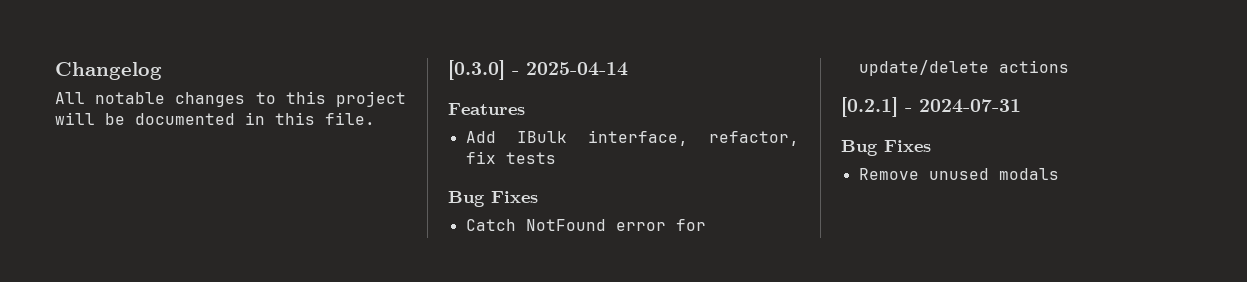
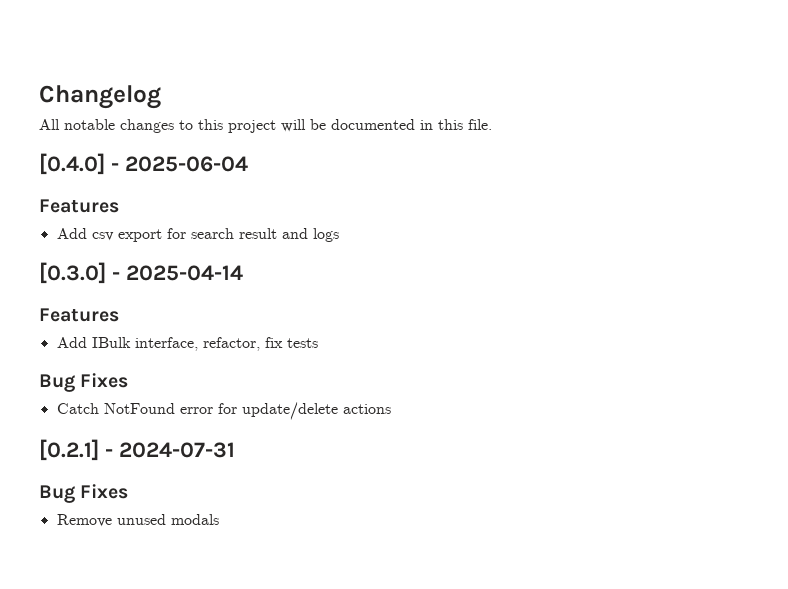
(375, 118) none -> [39,153,248,175] [39,199,119,213] [56,228,339,242] // [0.4.0] - 2025-06-04 // Features // Add csv export for search result and logs

